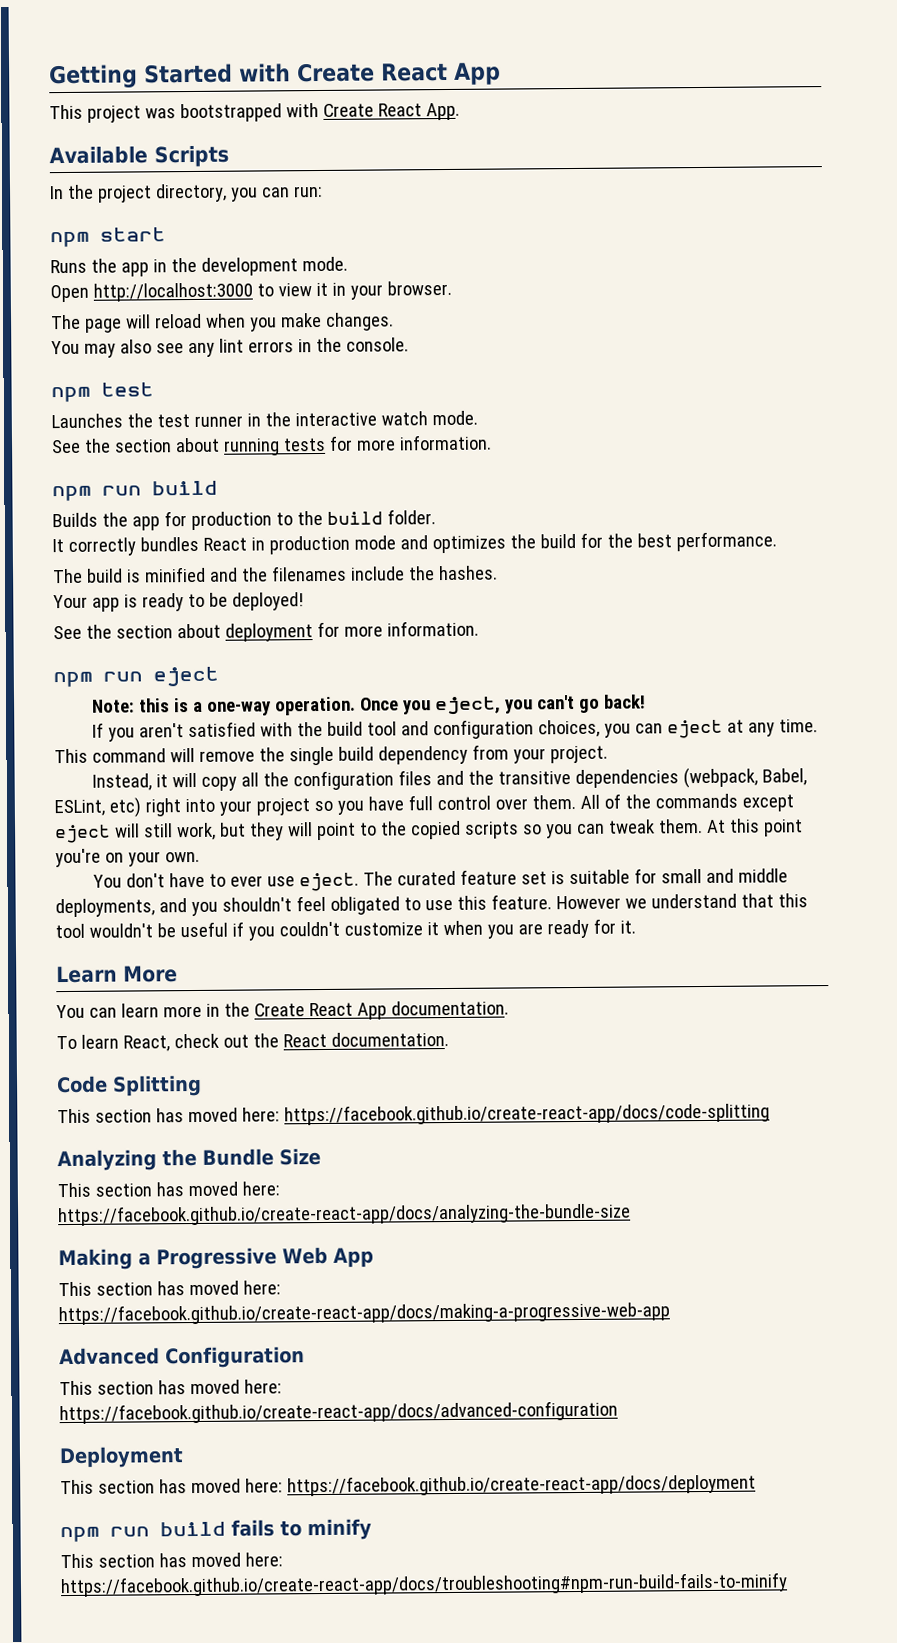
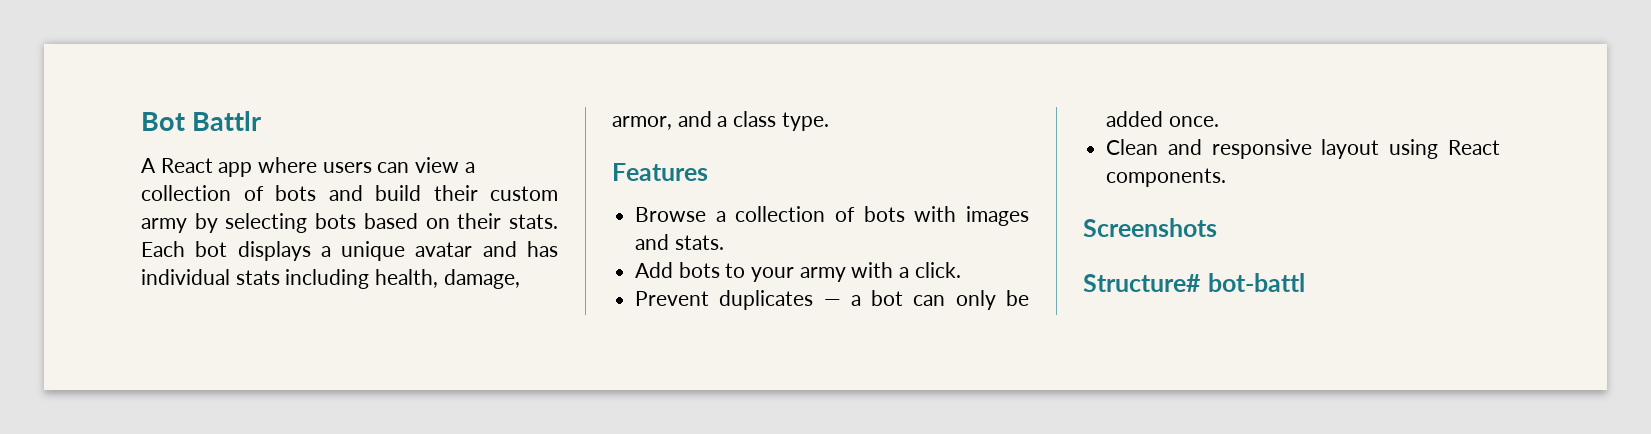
[49,62,501,89] [49,102,460,123] [49,145,229,168] [49,183,323,203] [50,227,166,248] [50,256,348,277] [50,280,452,303] [51,312,394,333] [51,337,409,358] [51,382,154,403] [51,410,478,429] [51,434,492,456] [52,480,218,502] [52,509,436,531] [52,531,777,556] [53,565,498,584] [53,592,304,612] [53,620,479,642] [53,666,219,688] [91,694,646,716] [91,719,818,742] [54,744,608,766] [91,767,807,791] [54,793,794,818] [55,818,803,844] [55,848,200,868] [92,868,788,892] [55,893,808,918] [55,918,636,941] [56,965,178,984] [56,1000,509,1020] [56,1032,449,1052] [56,1074,202,1097] [57,1102,770,1126] [57,1148,321,1172] [57,1181,280,1198] [58,1202,631,1227] [58,1246,374,1271] [58,1280,281,1297] [58,1301,670,1326] [59,1346,305,1369] [59,1379,282,1396] [59,1400,618,1425] [59,1446,184,1469] [60,1473,756,1497] [60,1518,372,1543] [60,1552,283,1569] [60,1572,788,1598] Getting Started with Create React App // This project was bootstrapped with Create React App. // Available Scripts // In the project directory, you can run: // npm start // Runs the app in the development mode. // Open http://localhost:3000 to view it in your browser. // The page will reload when you make changes. // You may also see any lint errors in the console. // npm test // Launches the test runner in the interactive watch mode. // See the section about running tests for more information. // npm run build // Builds the app for production to the build folder. // It correctly bundles React in production mode and optimizes the build for the best performance. // The build is minified and the filenames include the hashes. // Your app is ready to be deployed! // See the section about deployment for more information. // npm run eject // Note: this is a one-way operation. Once you eject, you can't go back! // If you aren't satisfied with the build tool and configuration choices, you can eject at any time. This command will remove the single build dependency from your project. // Instead, it will copy all the configuration files and the transitive dependencies (webpack, Babel, ESLint, etc) right into your project so you have full control over them. All of the commands except eject will still work, but they will point to the copied scripts so you can tweak them. At this point you're on your own. // You don't have to ever use eject. The curated feature set is suitable for small and middle deployments, and you shouldn't feel obligated to use this feature. However we understand that this tool wouldn't be useful if you couldn't customize it when you are ready for it. // Learn More // You can learn more in the Create React App documentation. // To learn React, check out the React documentation. // Code Splitting // This section has moved here: https://facebook.github.io/create-react-app/docs/code-splitting // Analyzing the Bundle Size // This section has moved here: https://facebook.github.io/create-react-app/docs/analyzing-the-bundle-size // Making a Progressive Web App // This section has moved here: https://facebook.github.io/create-react-app/docs/making-a-progressive-web-app // Advanced Configuration // This section has moved here: https://facebook.github.io/create-react-app/docs/advanced-configuration // Deployment // This section has moved here: https://facebook.github.io/create-react-app/docs/deployment // npm run build fails to minify // This section has moved here: https://facebook.github.io/create-react-app/docs/troubleshooting#npm-run-build-fails-to-minify -> [141,111,262,131] [141,157,475,177] [141,185,558,201] [141,213,558,233] [141,241,558,261] [141,269,520,289] [612,111,829,131] [612,163,708,181] [635,206,1029,226] [635,234,724,250] [635,262,961,282] [635,290,1029,310] [1106,111,1219,127] [1106,139,1500,159] [1106,168,1227,187] [1083,218,1217,237] [1083,273,1305,292] Bot Battlr // A React app where users can view a collection of bots and build their custom army by selecting bots based on their stats. Each bot displays a unique avatar and has individual stats including health, damage, armor, and a class type. // Features // Browse a collection of bots with images and stats. // Add bots to your army with a click. // Prevent duplicates — a bot can only be added once. // Clean and responsive layout using React components. // Screenshots // Structure# bot-battl

